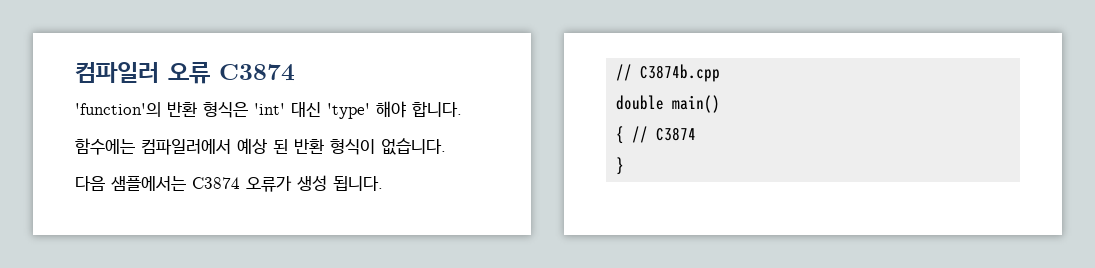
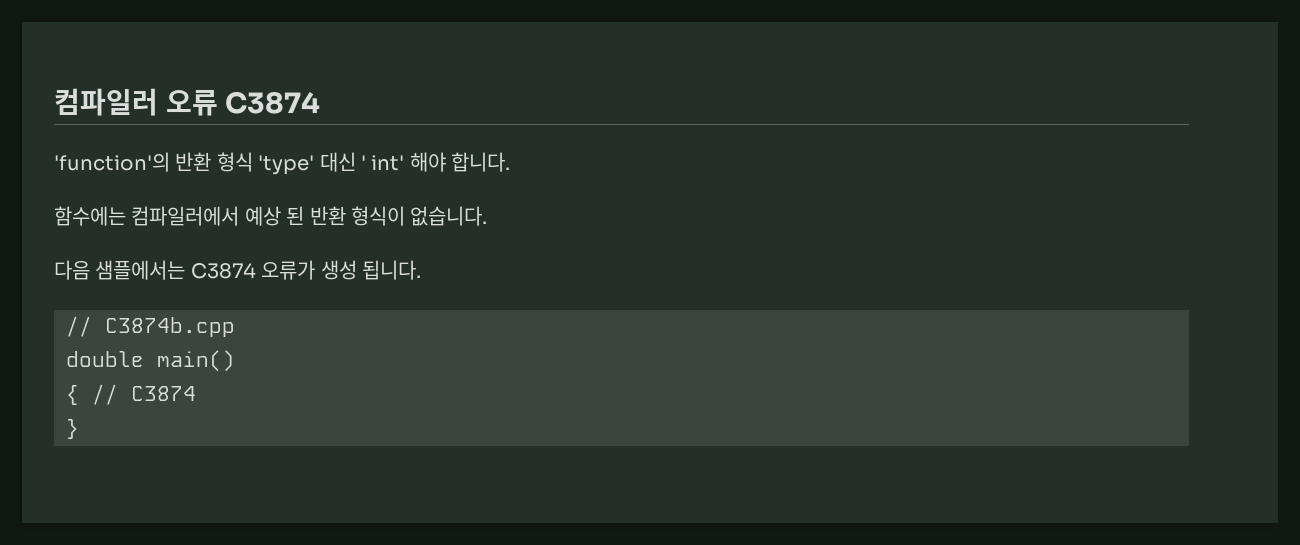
[203,102,370,119] 형식은 'int' 대신 'type' -> [216,152,405,175] 형식 'type' 대신 ' int'

